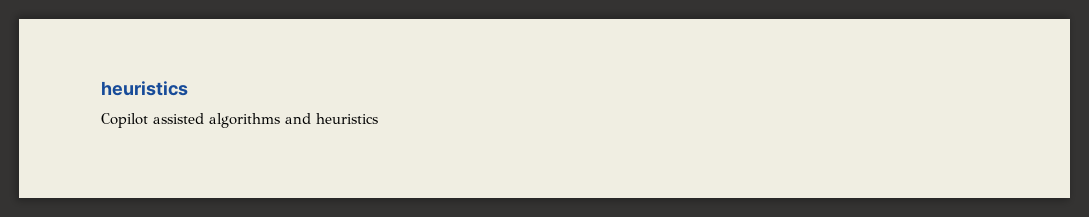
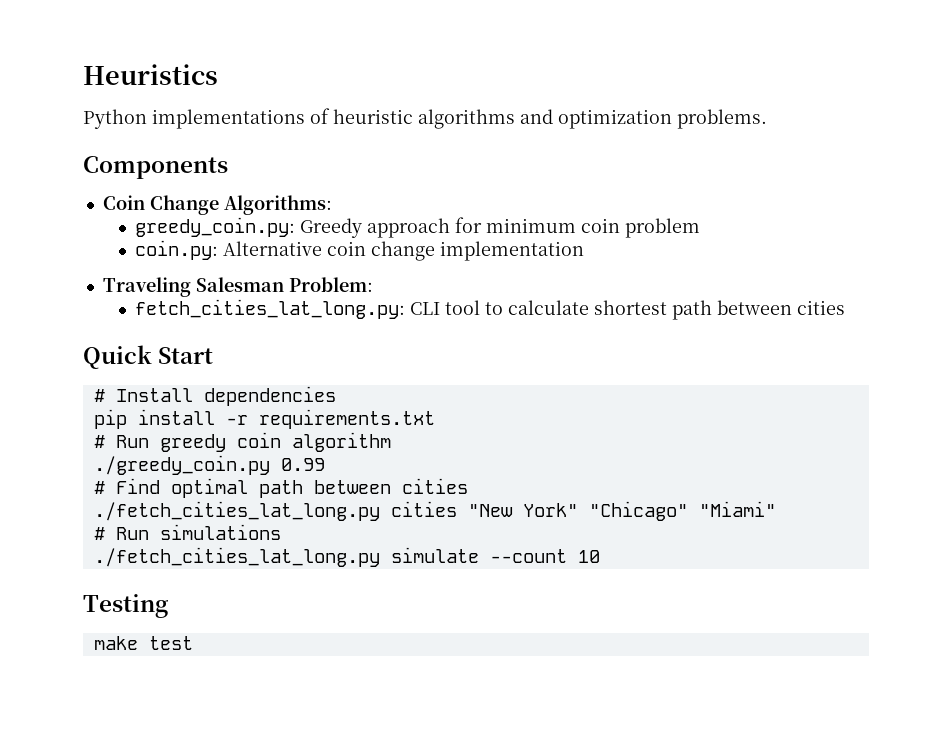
[101,81,188,96] [101,113,378,128] heuristics // Copilot assisted algorithms and heuristics -> [83,64,218,85] [83,108,767,129] [83,156,228,179] [102,195,332,215] [134,217,700,238] [134,240,584,261] [102,277,373,297] [134,299,845,320] [83,345,214,369] [93,386,336,406] [93,409,435,429] [93,432,391,452] [93,455,325,475] [93,478,468,498] [93,501,776,521] [93,524,281,540] [93,547,600,567] [83,594,168,618] [93,636,193,650] Heuristics // Python implementations of heuristic algorithms and optimization problems. // Components // Coin Change Algorithms: // greedy_coin.py: Greedy approach for minimum coin problem // coin.py: Alternative coin change implementation // Traveling Salesman Problem: // fetch_cities_lat_long.py: CLI tool to calculate shortest path between cities // Quick Start // # Install dependencies // pip install -r requirements.txt // # Run greedy coin algorithm // ./greedy_coin.py 0.99 // # Find optimal path between cities // ./fetch_cities_lat_long.py cities "New York" "Chicago" "Miami" // # Run simulations // ./fetch_cities_lat_long.py simulate --count 10 // Testing // make test

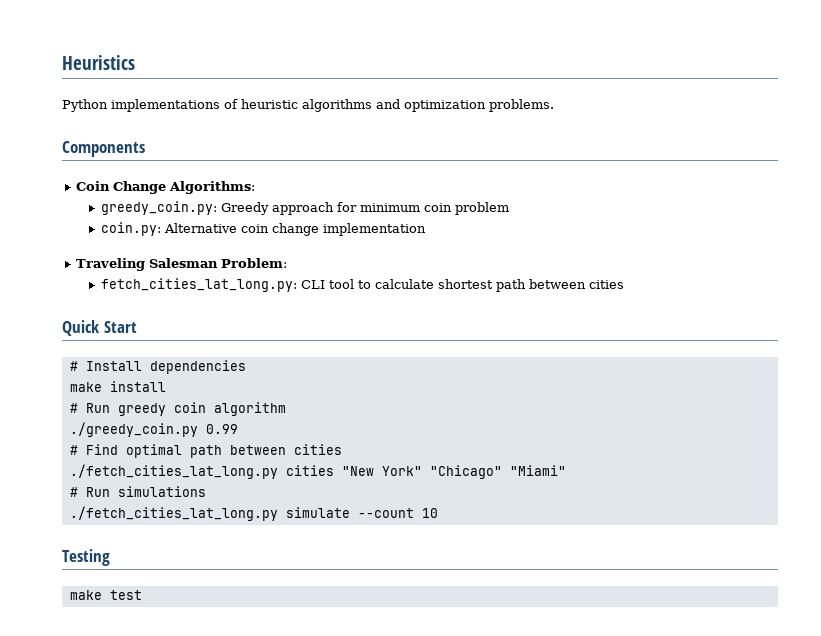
[93,409,127,429] pip -> [69,382,102,392] make
[225,409,435,429] -r requirements.txt -> (166, 386) none

